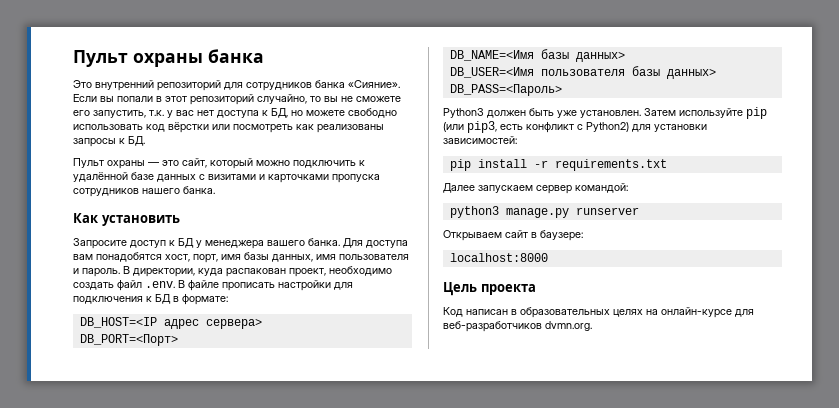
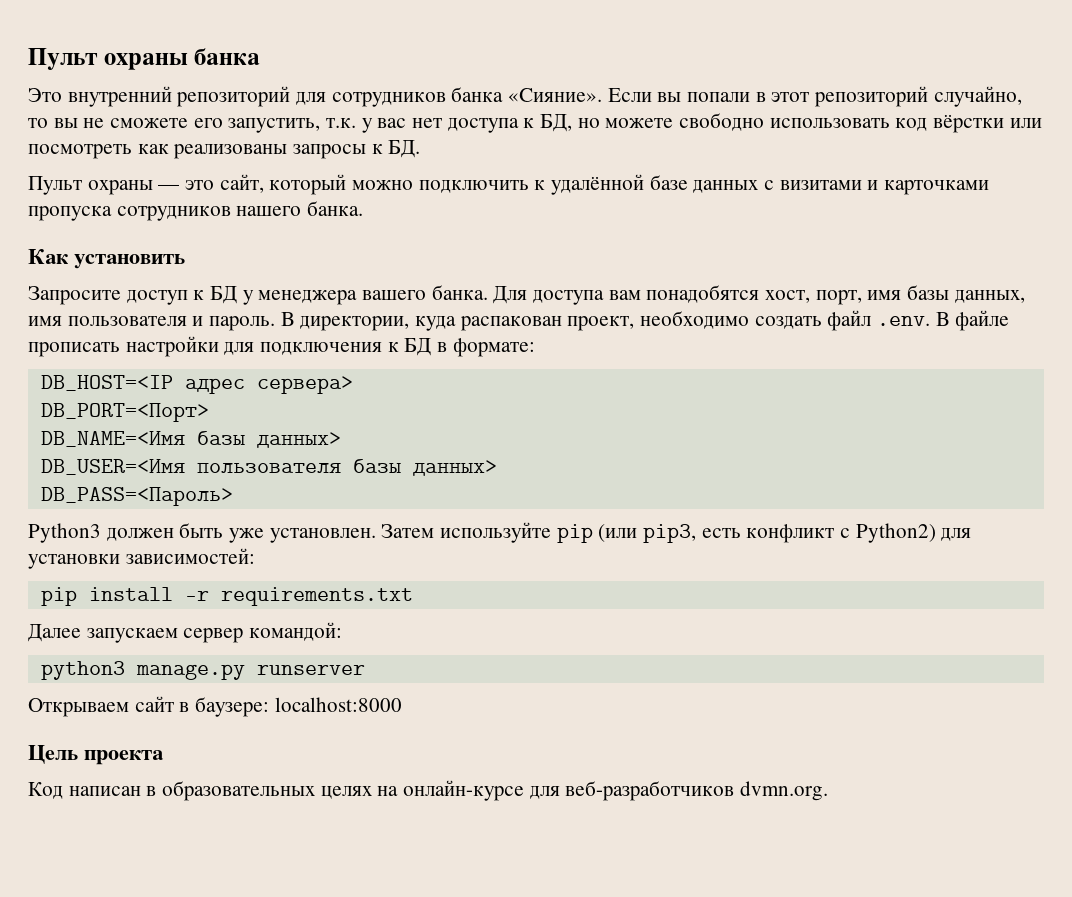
(583, 235) // -> (270, 707) none

